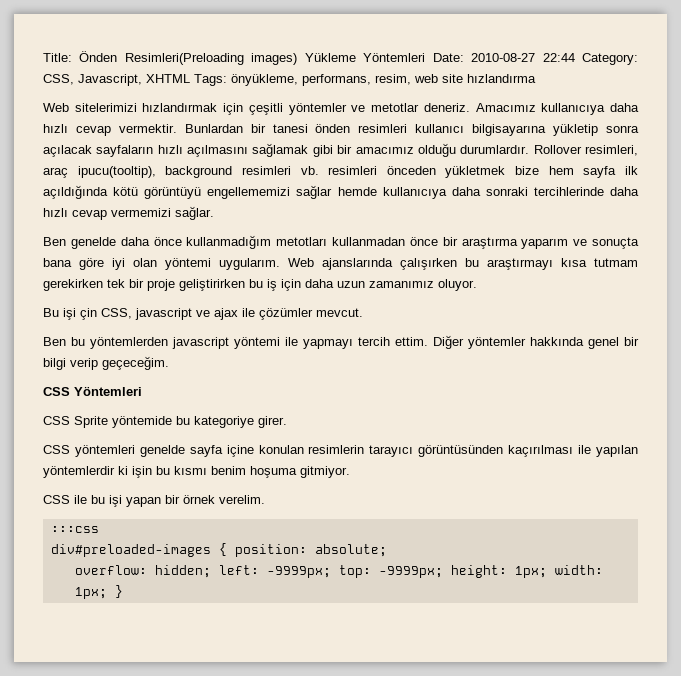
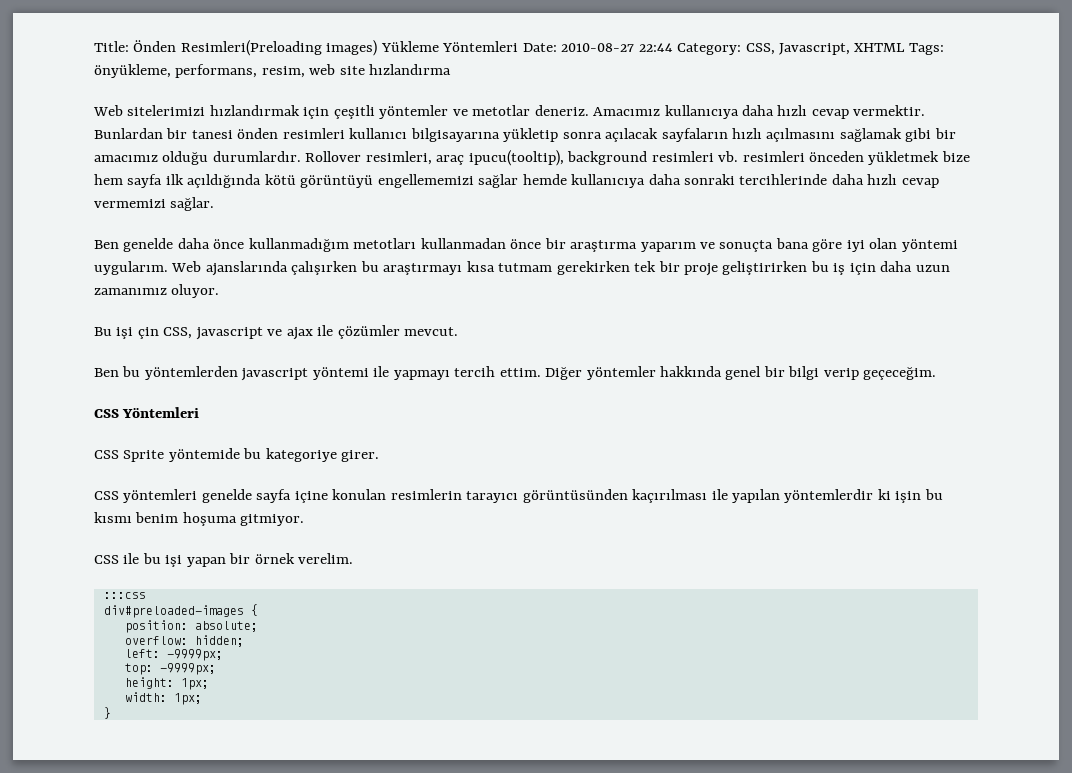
(227, 549) none -> (258, 610) //
(211, 571) none -> (244, 641) //
(331, 572) none -> (223, 655) //
(443, 572) none -> (216, 669) //
(547, 572) none -> (209, 684) //
(107, 593) none -> (202, 699) //

